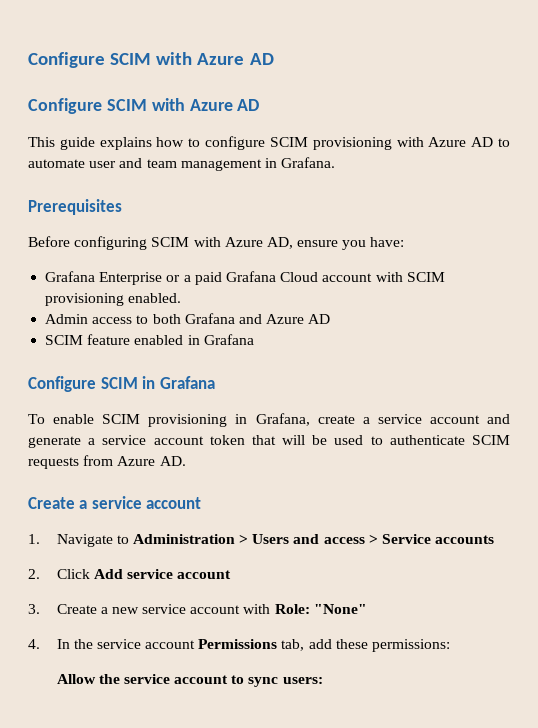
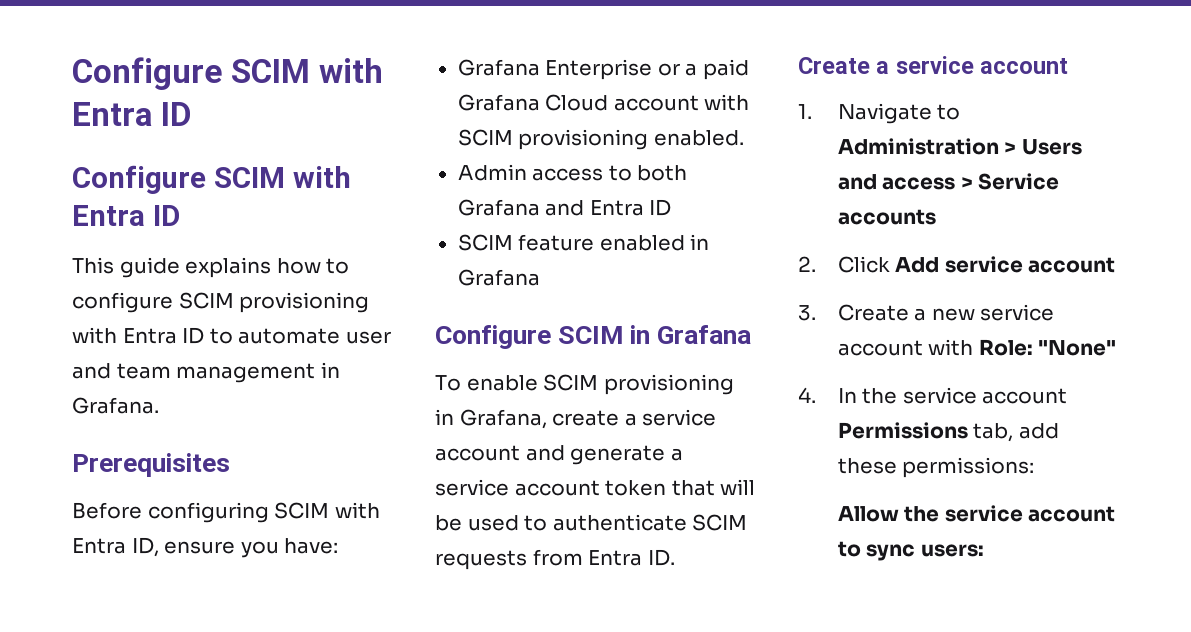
[28,52,274,68] [28,98,260,114] Configure SCIM with Azure AD // Configure SCIM with Azure AD -> [72,57,383,90] [72,102,191,126] [72,165,351,194] [72,205,180,226] Configure SCIM with Entra ID // Configure SCIM with Entra ID
[428,137,494,147] Azure AD -> [122,327,205,344] Entra ID
[224,237,293,249] Azure AD, -> [72,537,159,557] Entra ID,
[266,314,331,324] Azure AD -> [589,199,672,216] Entra ID
[117,456,186,466] Azure AD. -> [588,549,675,566] Entra ID.

